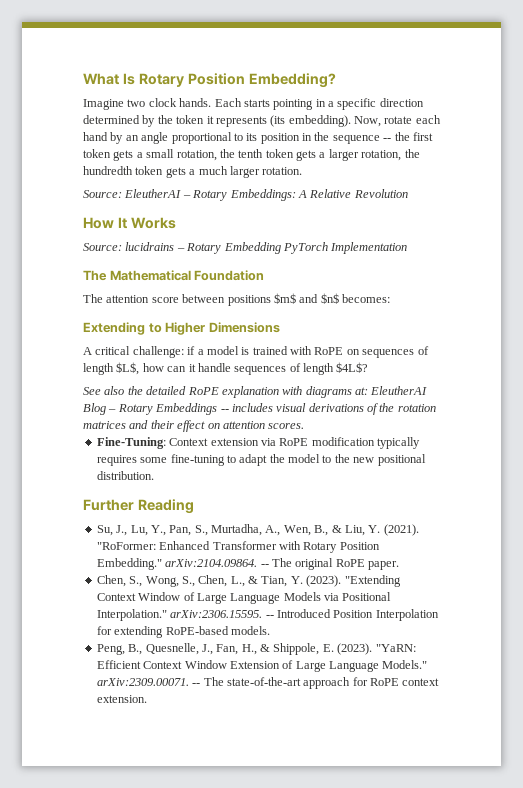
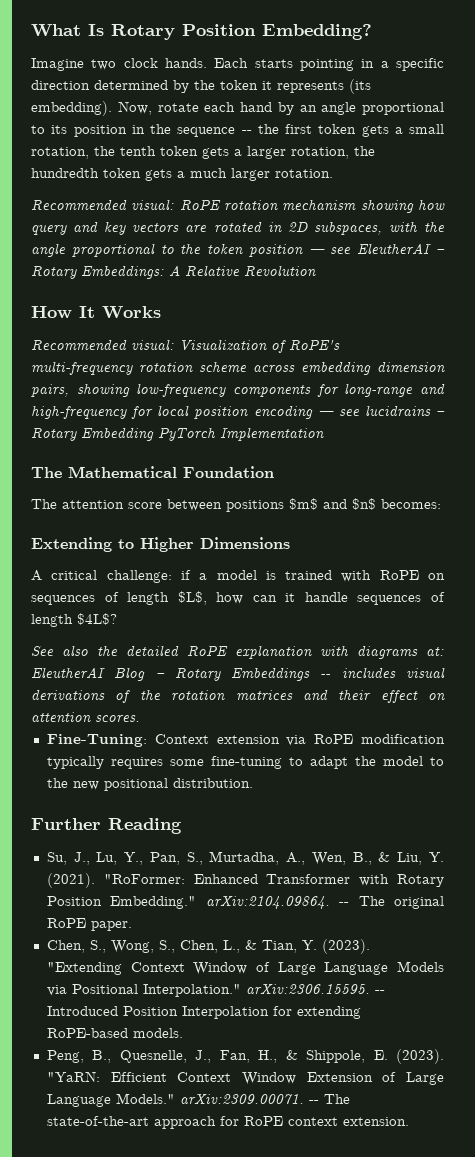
[83,190,122,198] Source: -> [31,199,445,213] [31,221,446,235] [31,243,352,257] Recommended visual: RoPE rotation mechanism showing how query and key vectors are rotated in 2D subspaces, with the angle proportional to the token position — see
[83,243,122,251] Source: -> [31,339,340,353] [31,361,445,375] [31,383,446,397] [31,405,360,419] Recommended visual: Visualization of RoPE's multi-frequency rotation scheme across embedding dimension pairs, showing low-frequency components for long-range and high-frequency for local position encoding — see

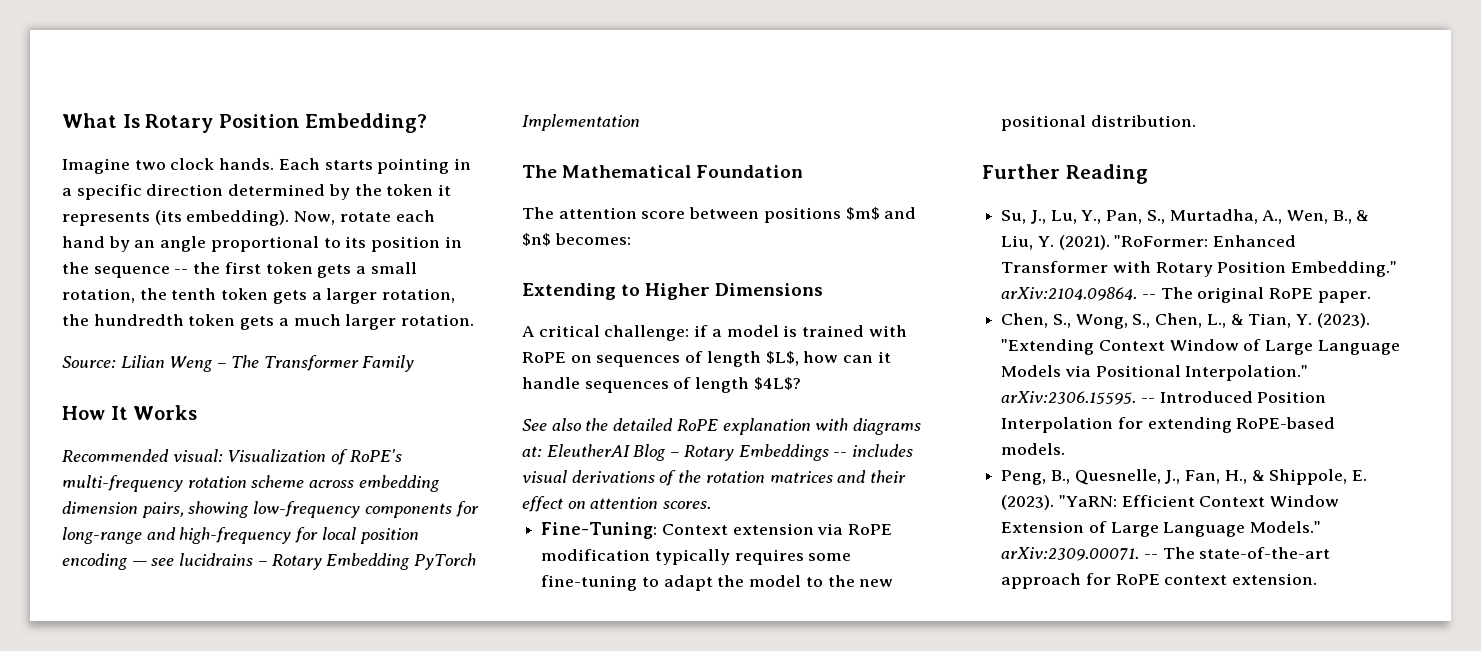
[31,199,445,213] [31,221,446,235] [31,243,445,257] [31,265,316,279] Recommended visual: RoPE rotation mechanism showing how query and key vectors are rotated in 2D subspaces, with the angle proportional to the token position — see EleutherAI – Rotary Embeddings: A Relative Revolution -> [62,355,415,372] Source: Lilian Weng – The Transformer Family

